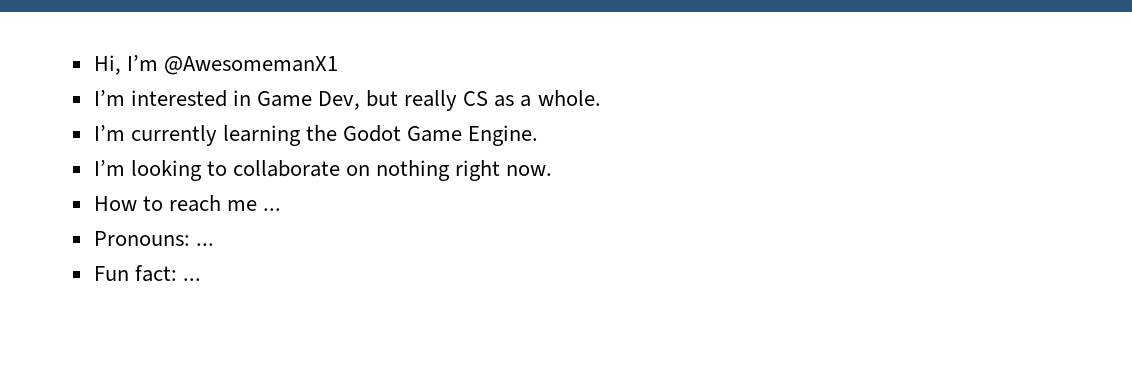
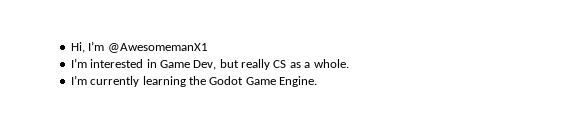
[93,160,553,181] [93,195,282,212] [93,231,214,246] [93,265,201,282] // I’m looking to collaborate on nothing right now. // How to reach me ... // Pronouns: ... // Fun fact: ... -> (317, 81) none

